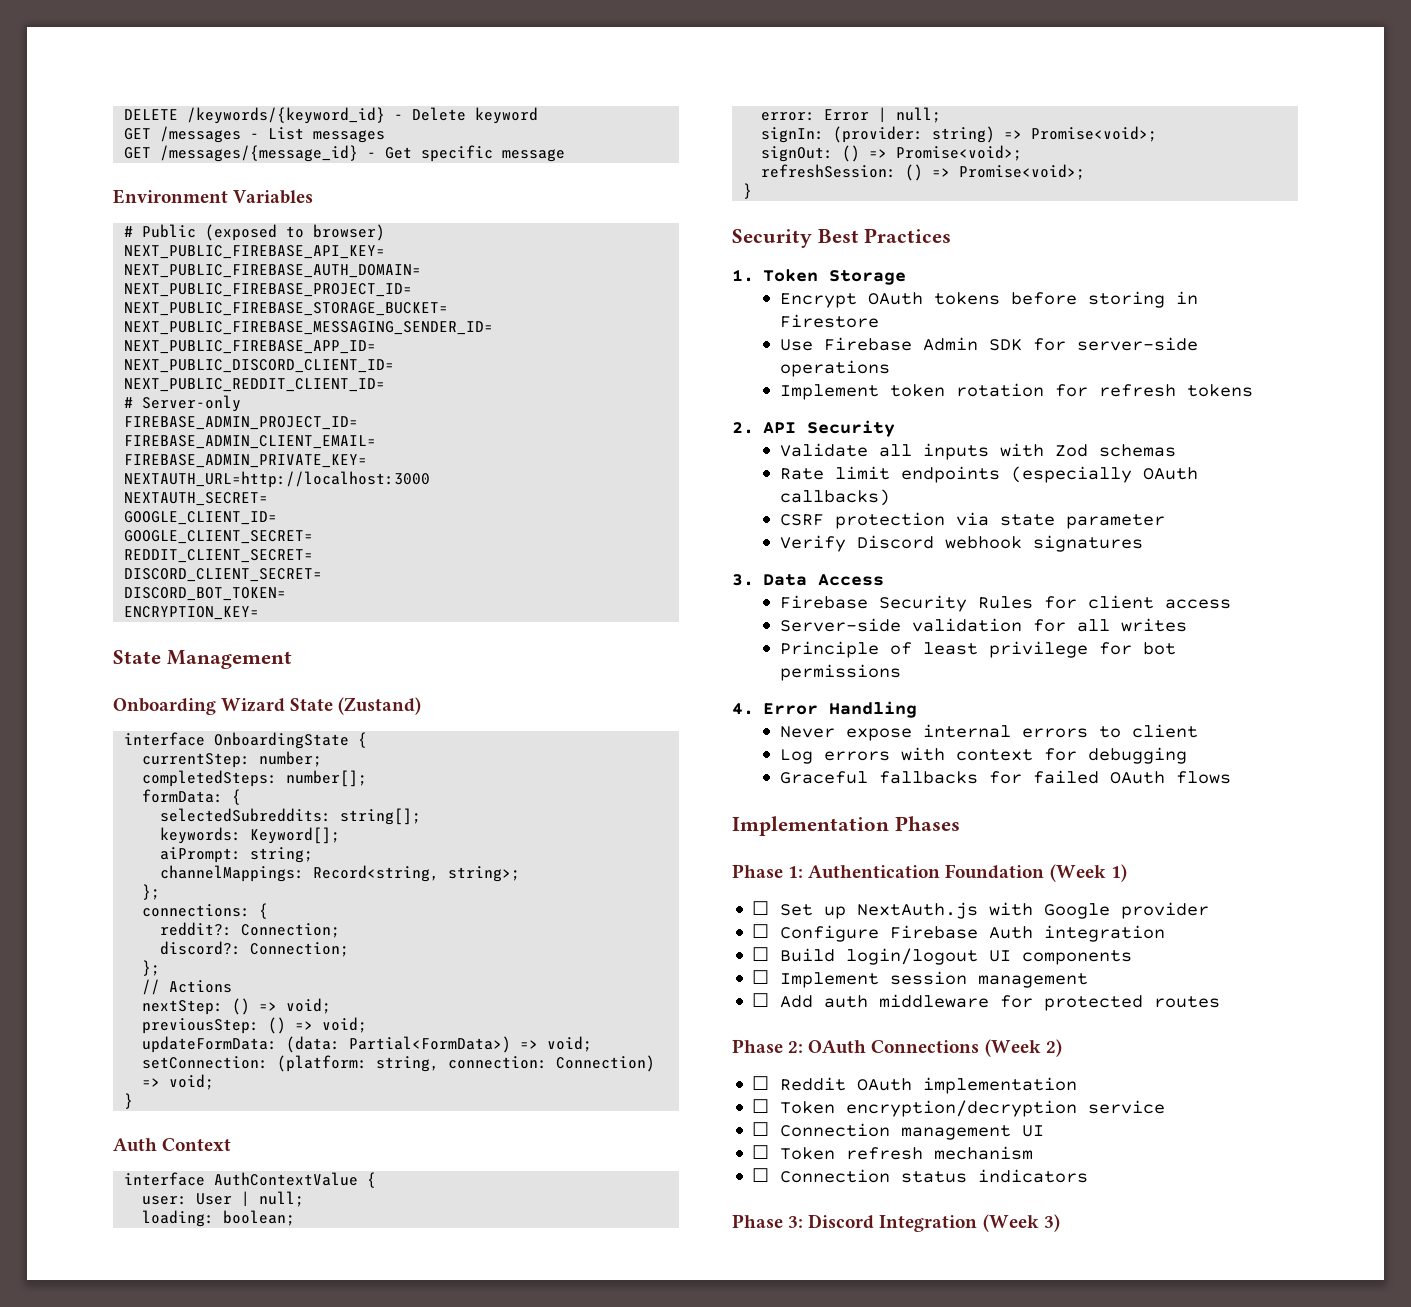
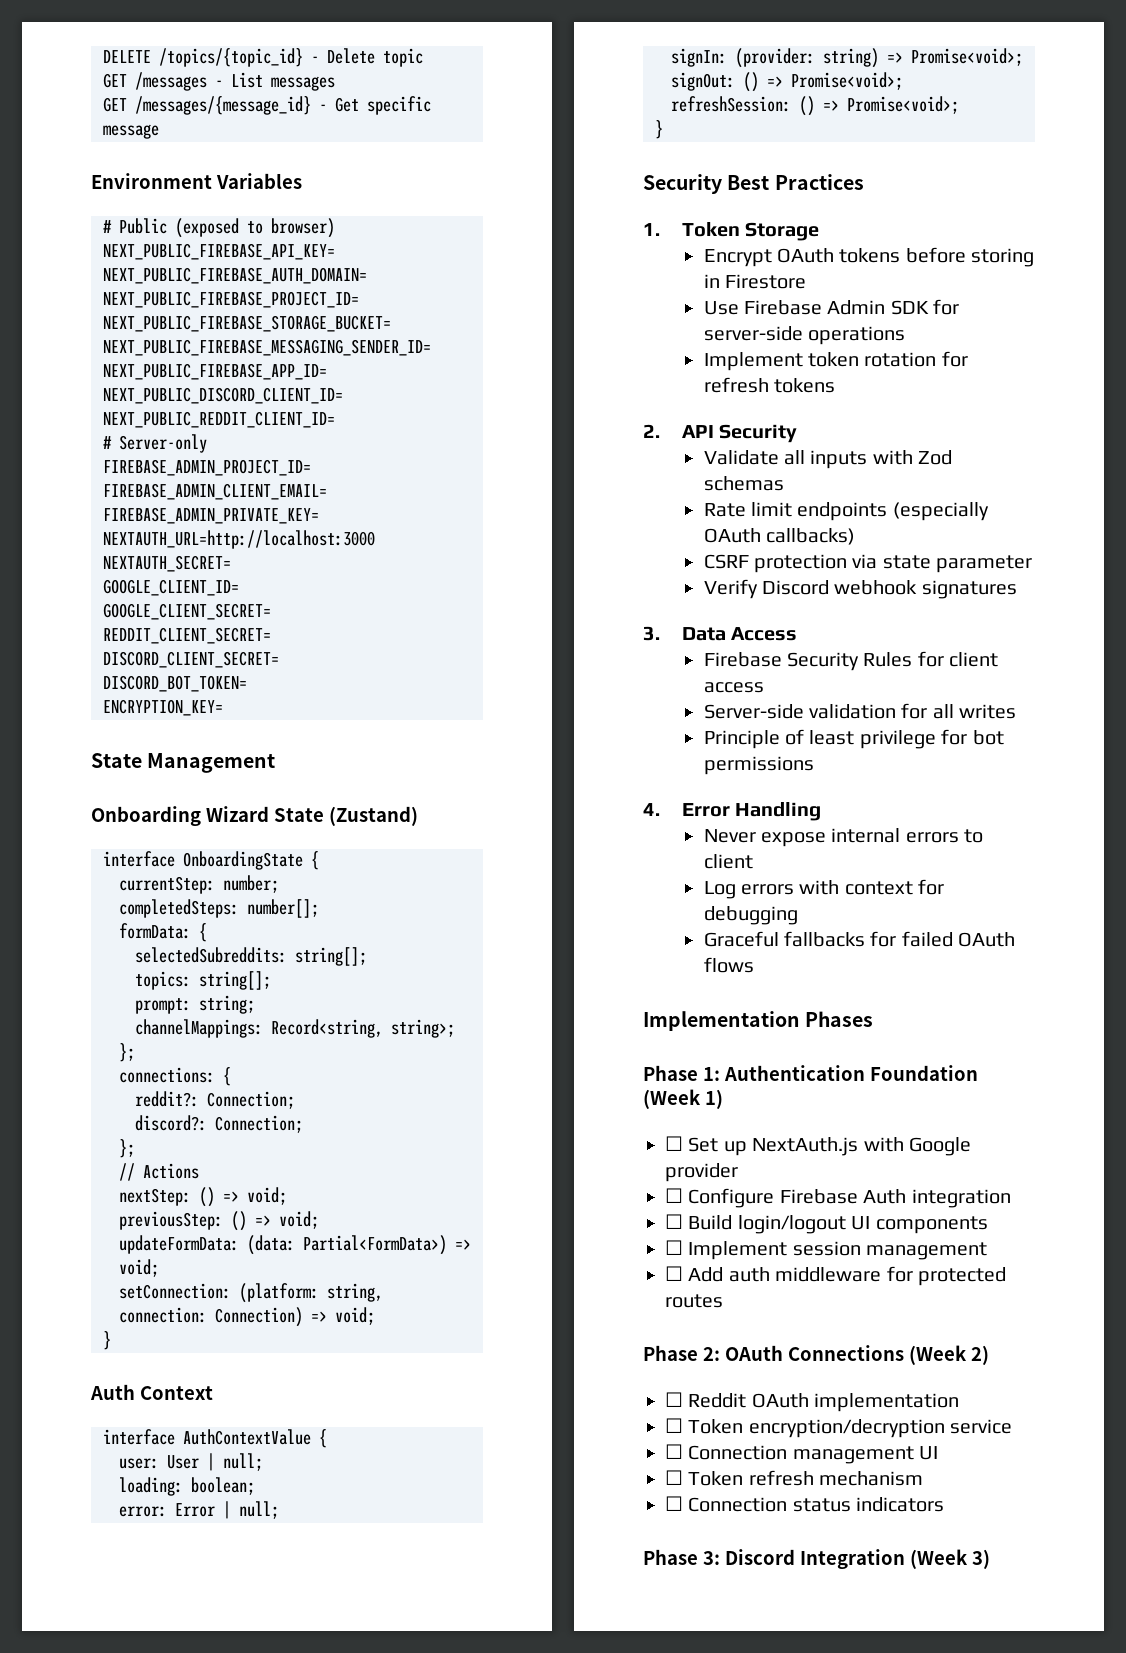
[187,107,386,124] /keywords/{keyword_id} -> [159,48,303,67] /topics/{topic_id}
[475,107,539,124] keyword -> [383,48,423,67] topic
[160,827,341,844] [160,847,242,863] keywords: Keyword[]; // aiPrompt: -> [135,971,271,990] [135,998,191,1014] topics: string[]; // prompt:

